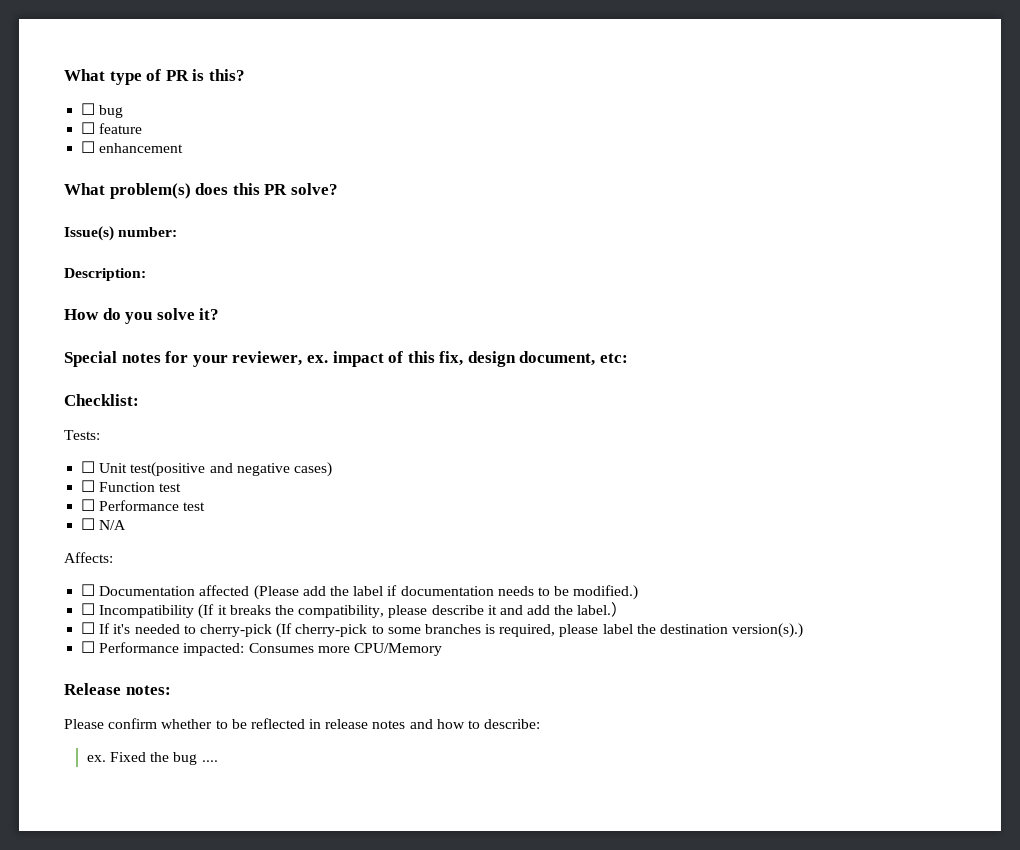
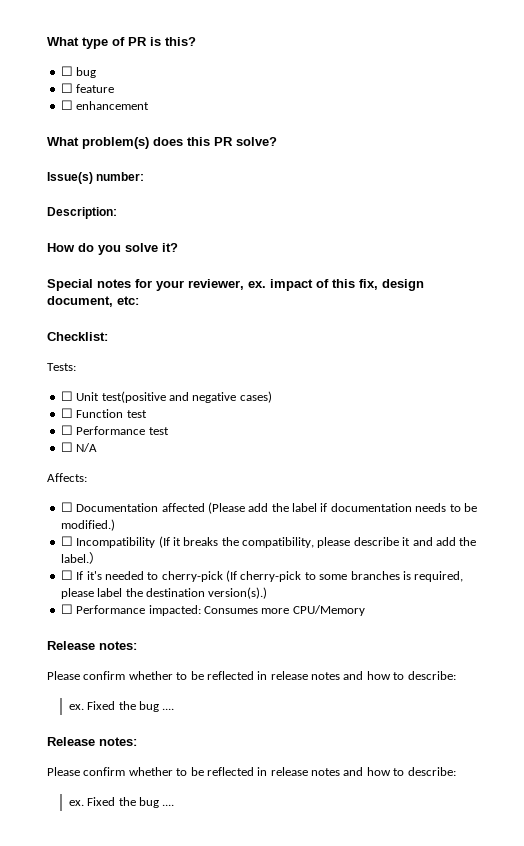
(218, 761) none -> [47,737,137,746] [47,767,456,776] [68,797,175,808] // Release notes: // Please confirm whether to be reflected in release notes and how to describe: // ex. Fixed the bug ....

